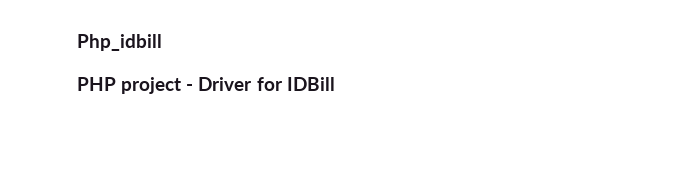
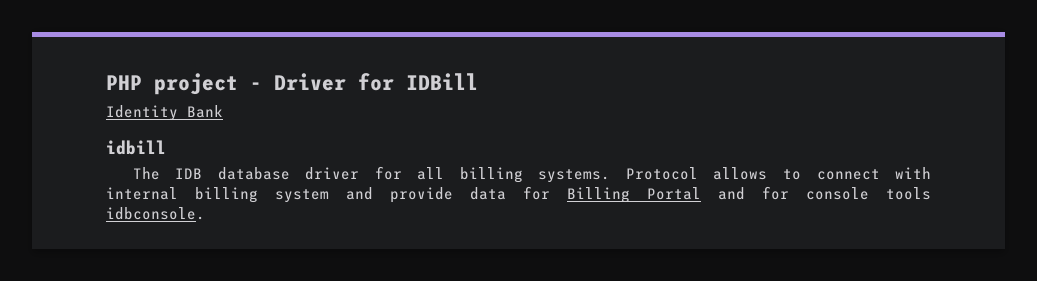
[77,34,162,51] Php_idbill // -> (106, 82) none
(335, 84) none -> [106,105,223,121] [106,140,166,155] [132,166,932,183] [106,186,931,203] [106,207,205,220] // Identity Bank // idbill // The IDB database driver for all billing systems. Protocol allows to connect with internal billing system and provide data for Billing Portal and for console tools idbconsole.

